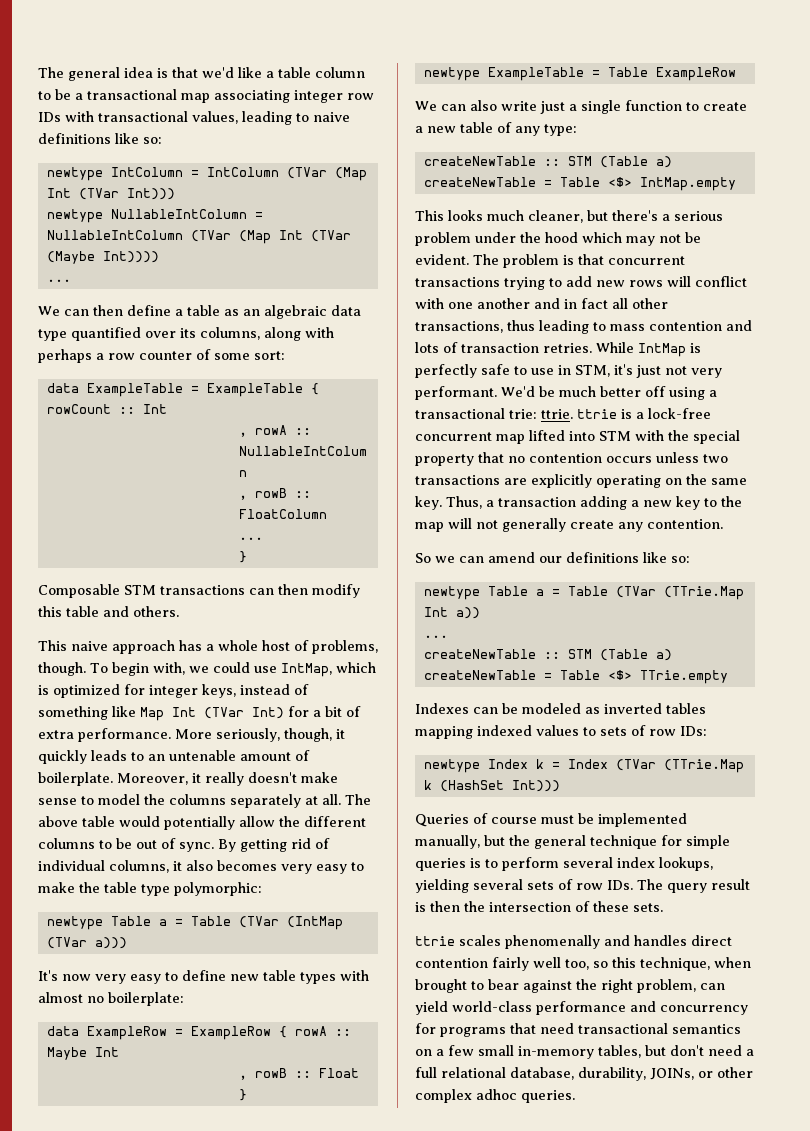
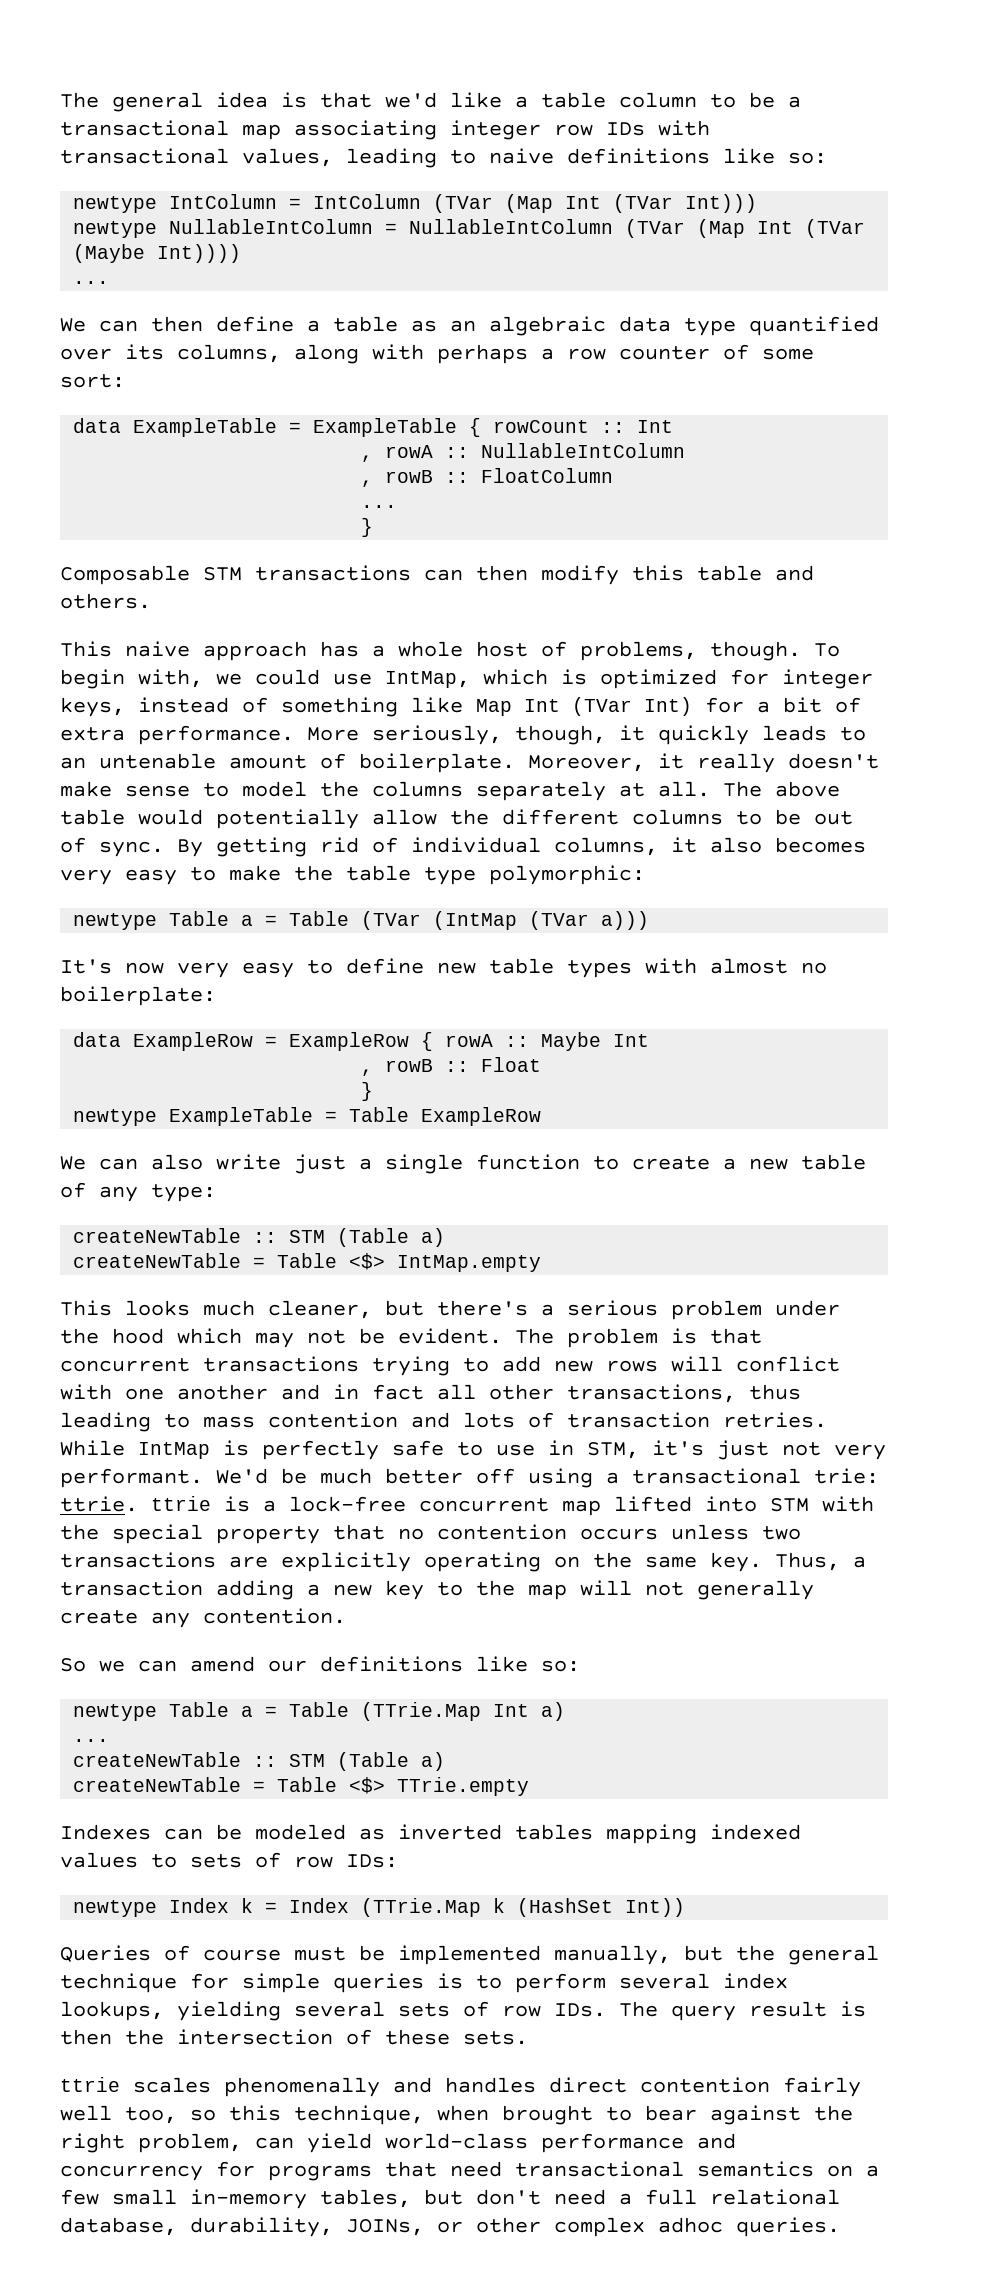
[615,586,656,598] (TVar -> (350, 1709) none
[455,607,480,619] a)) -> [541,1702,566,1721] a)
[615,759,656,771] (TVar -> (350, 1905) none
[511,780,560,792] Int))) -> [625,1898,686,1917] Int))

